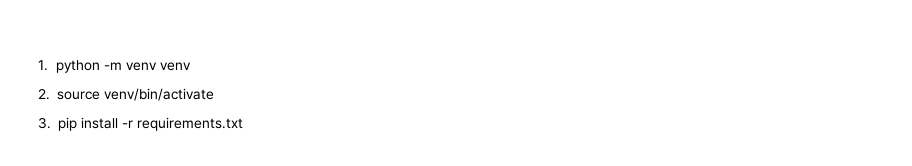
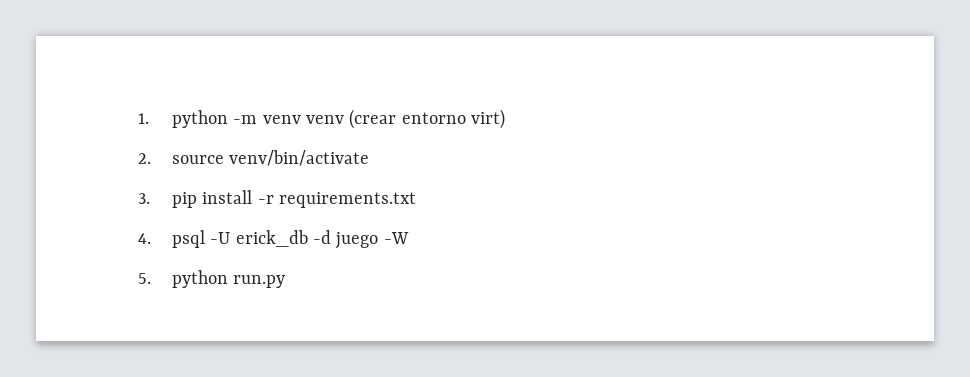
(192, 66) none -> [349,109,506,129] (crear entorno virt)
(243, 124) none -> [138,230,409,249] [138,270,286,288] // 4. psql -U erick_db -d juego -W // 5. python run.py

